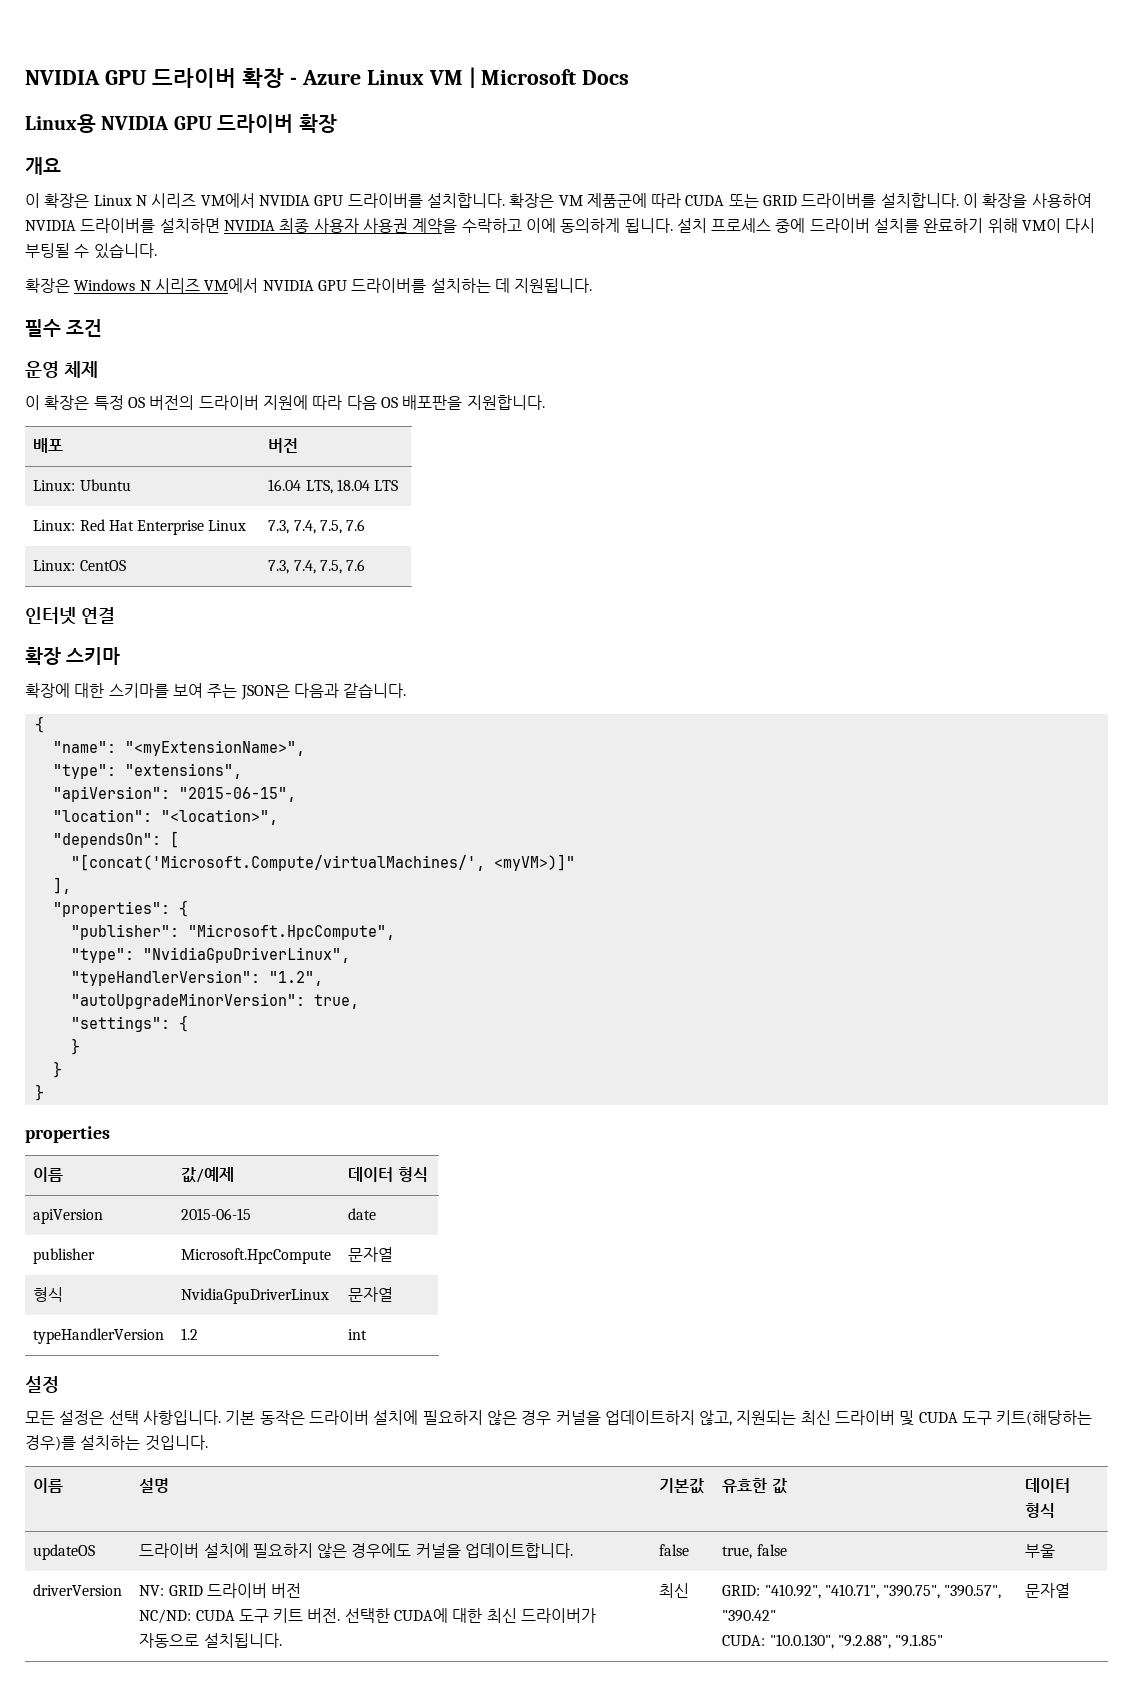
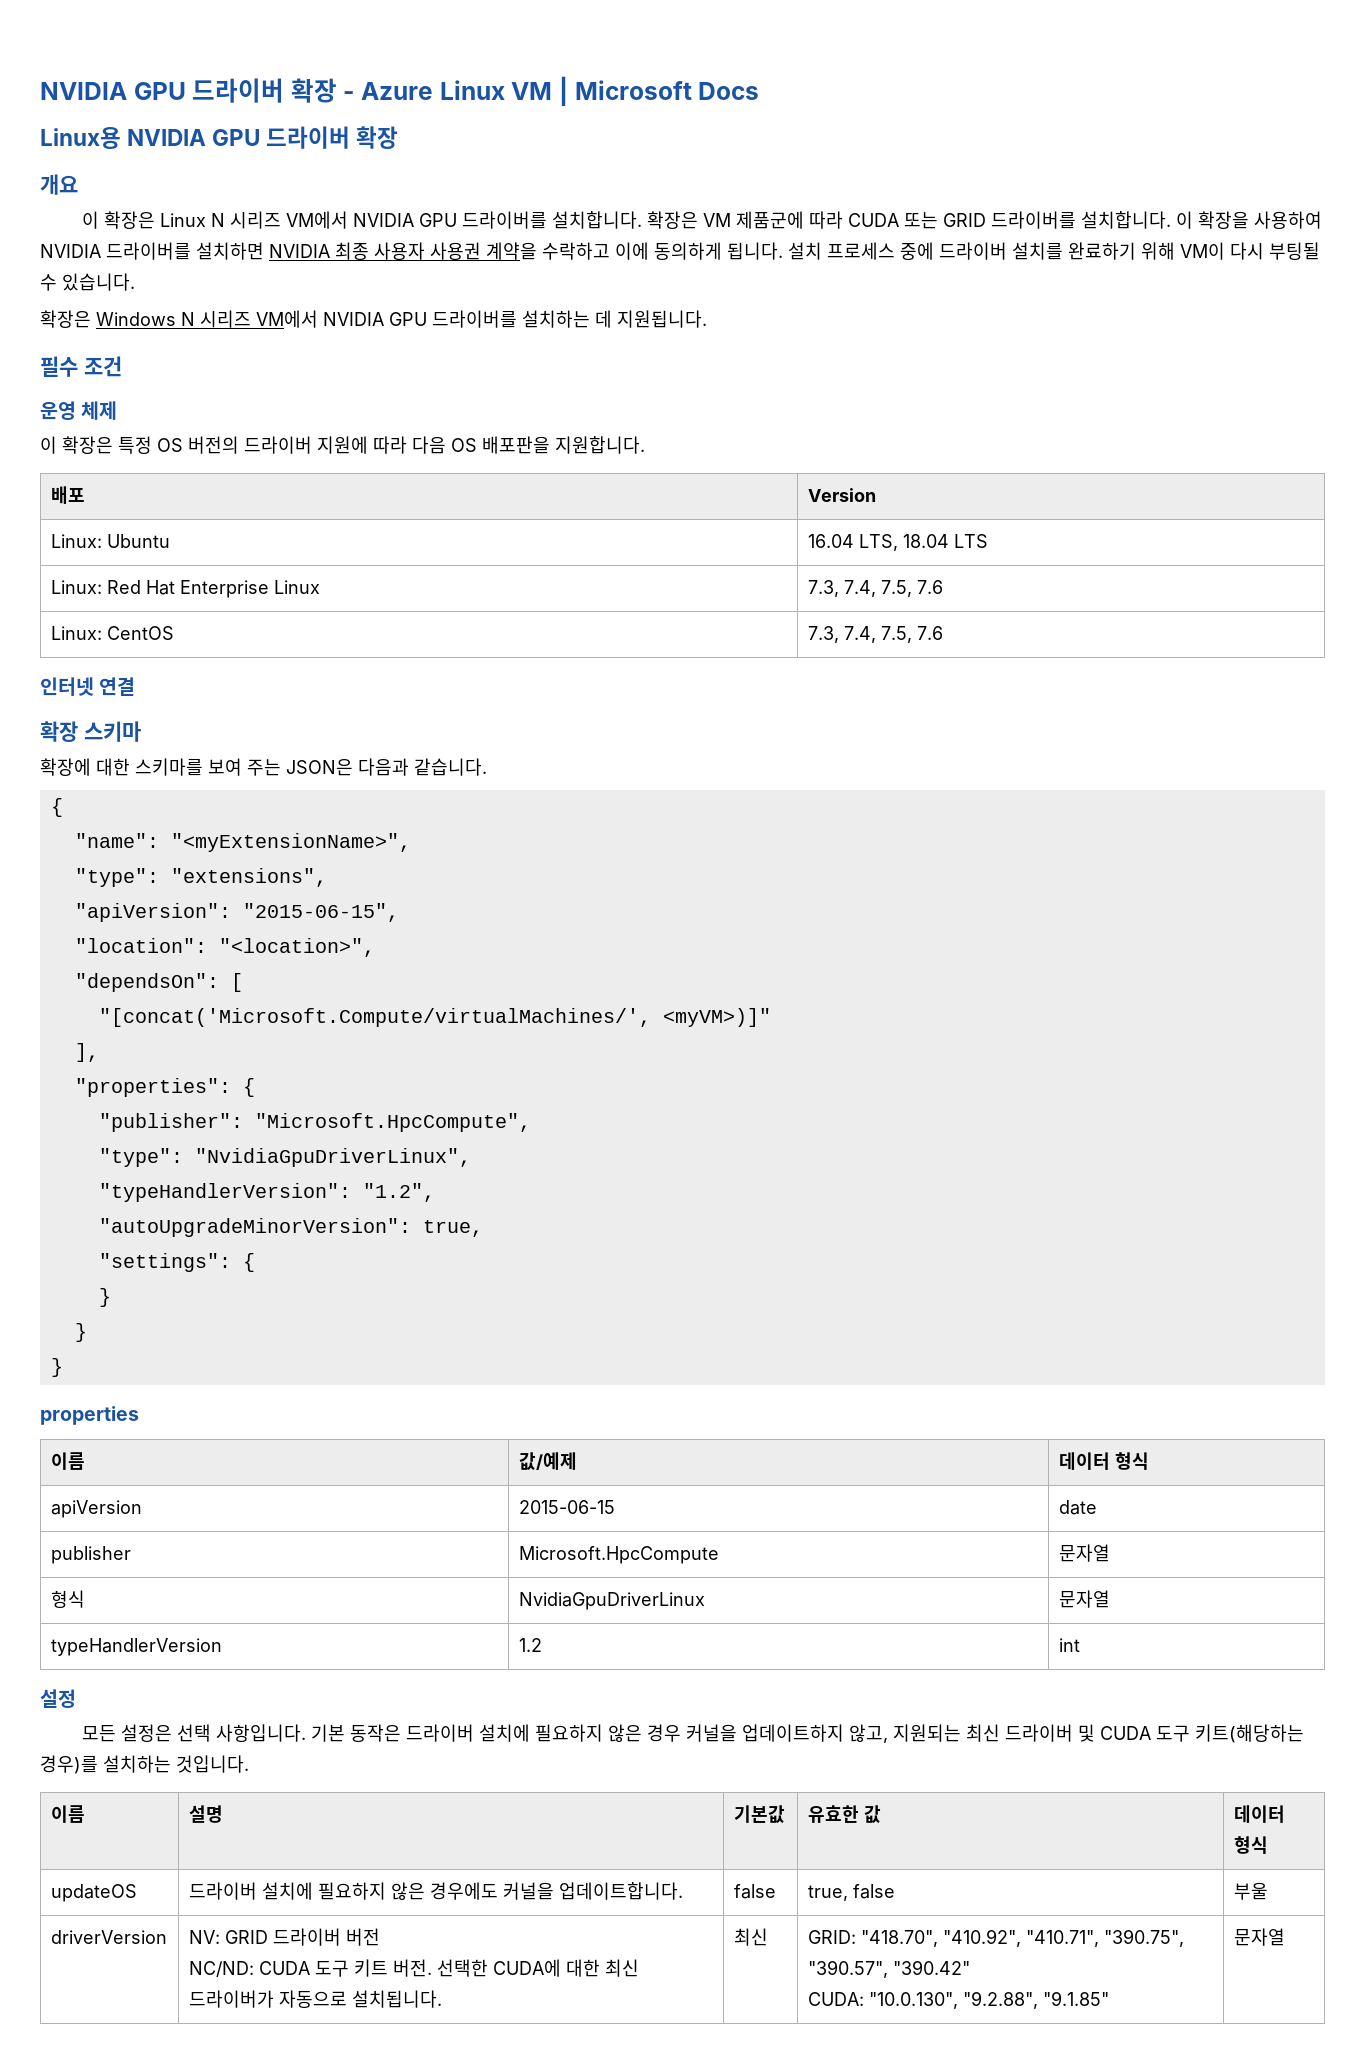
[268,438,299,453] 버전 -> [807,488,876,502] Version
(761, 1590) none -> [860,1930,938,1947] "418.70",

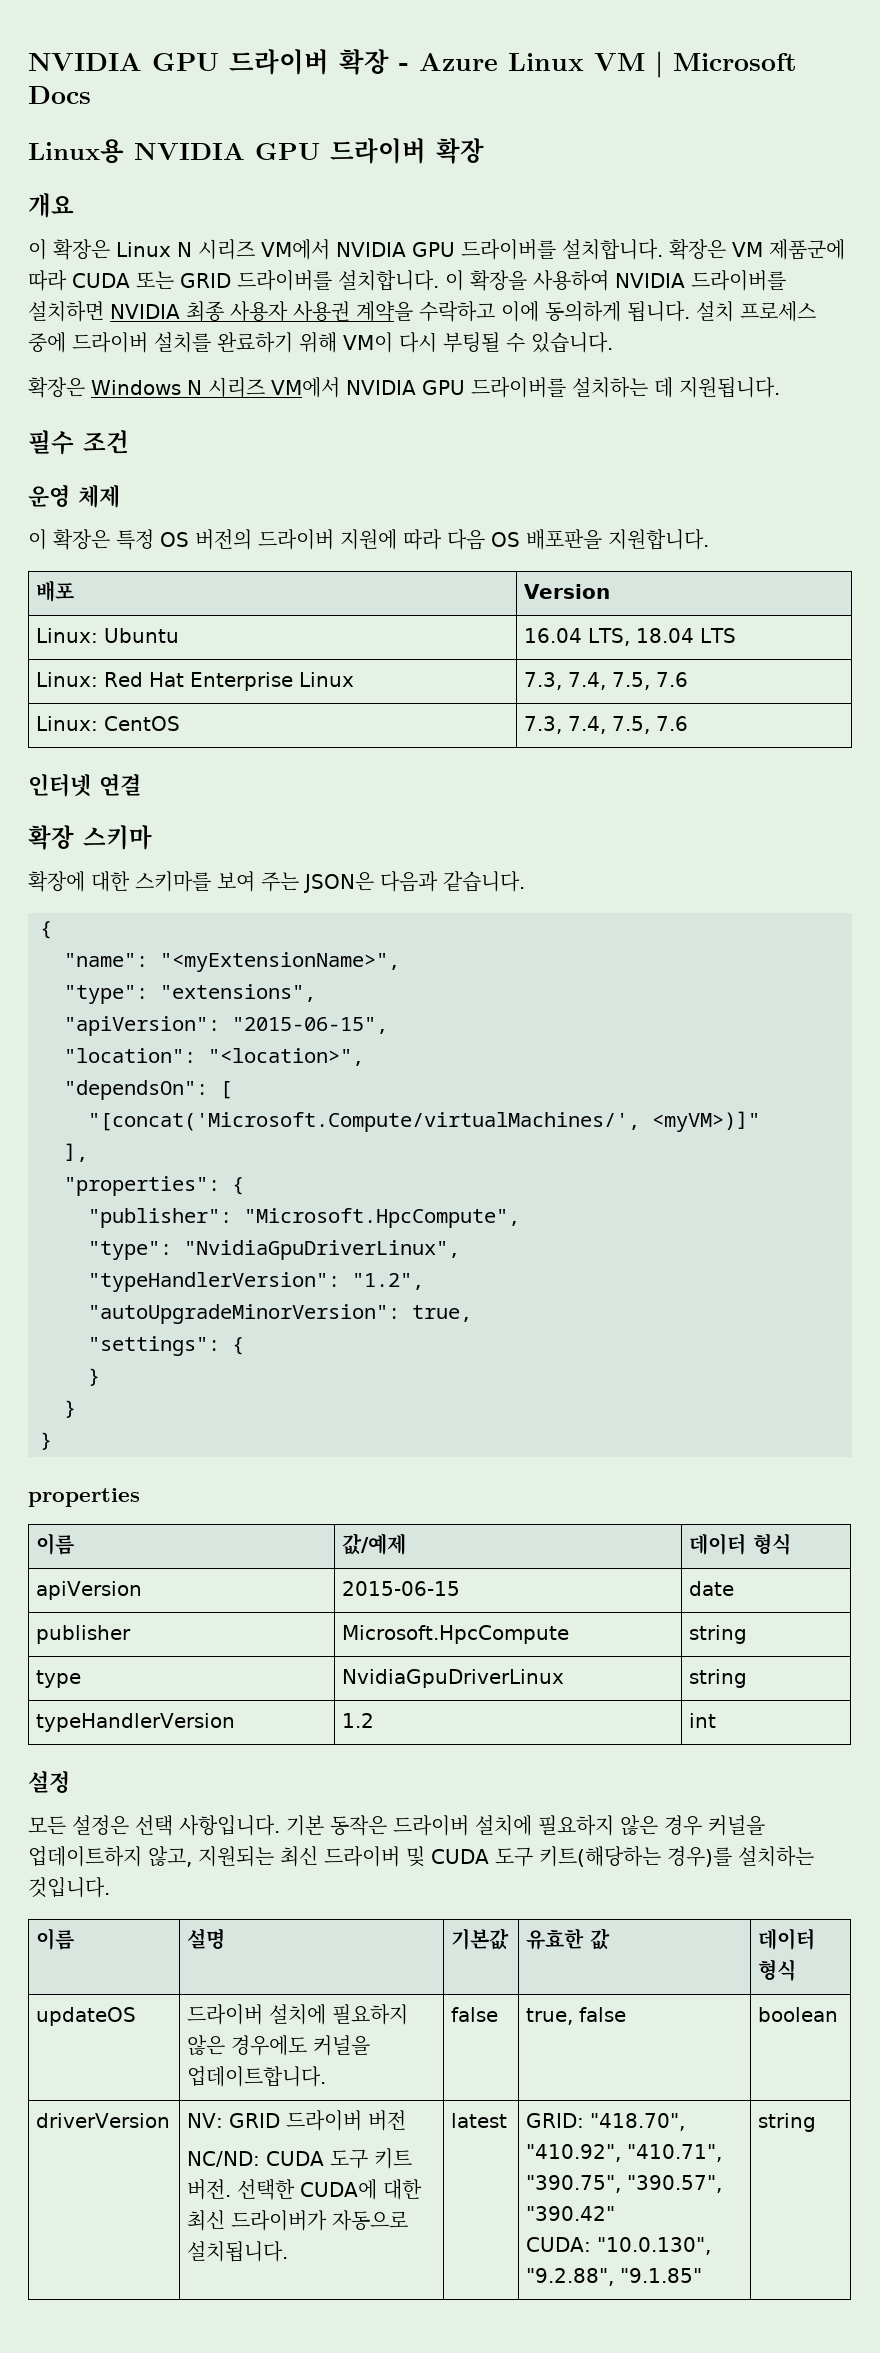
[1058,1544,1110,1562] [50,1590,85,1608] 문자열 // 형식 -> [689,1625,748,1644] [36,1670,82,1688] string // type
[1058,1590,1110,1608] 문자열 -> [689,1669,748,1688] string
[1233,1882,1268,1900] 부울 -> [758,2007,839,2022] boolean
[733,1928,768,1946] 최신 -> [451,2113,508,2128] latest
[1233,1928,1285,1946] 문자열 -> [758,2113,817,2132] string

